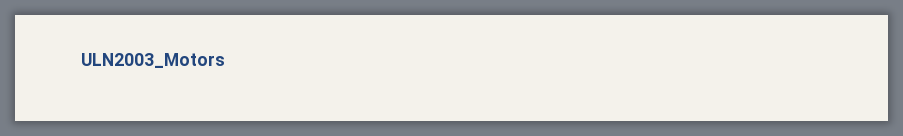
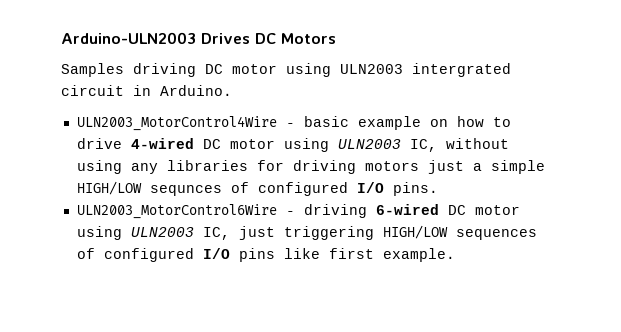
[81,53,225,68] ULN2003_Motors -> [61,32,336,44] [61,63,511,77] [61,85,232,96] [76,116,511,131] [76,138,509,152] [76,160,545,174] [76,181,438,196] [76,204,520,219] [76,225,537,240] [76,248,455,262] Arduino-ULN2003 Drives DC Motors // Samples driving DC motor using ULN2003 intergrated circuit in Arduino. // ULN2003_MotorControl4Wire - basic example on how to drive 4-wired DC motor using ULN2003 IC, without using any libraries for driving motors just a simple HIGH/LOW sequnces of configured I/O pins. // ULN2003_MotorControl6Wire - driving 6-wired DC motor using ULN2003 IC, just triggering HIGH/LOW sequences of configured I/O pins like first example.

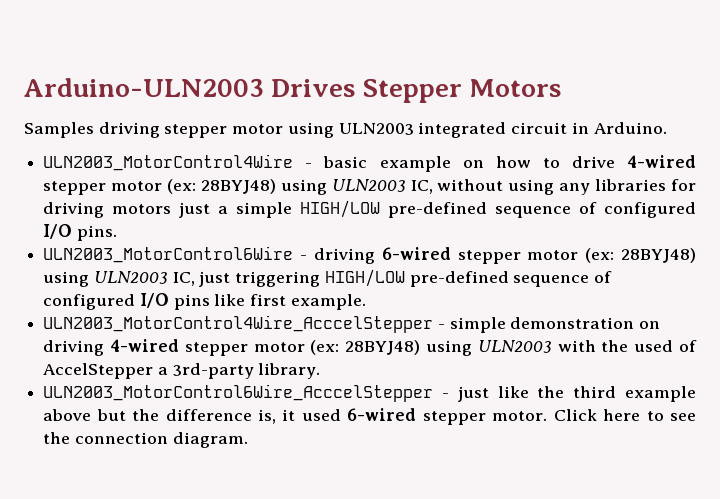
[255,33,276,44] DC -> [362,79,462,103] Stepper
[205,63,511,77] DC motor using ULN2003 intergrated -> [164,122,507,138] stepper motor using ULN2003 integrated
[202,139,275,149] DC motor -> [43,179,276,195] stepper motor (ex: 28BYJ48)
[149,185,222,196] sequnces -> [388,202,572,218] pre-defined sequence
[447,205,520,215] DC motor -> [457,248,696,264] stepper motor (ex: 28BYJ48)
[455,229,537,240] sequences -> [409,271,590,287] pre-defined sequence
(455, 255) none -> [43,315,661,333] [43,339,697,356] [43,363,321,379] [43,384,696,402] [43,408,697,425] [43,432,248,448] // ULN2003_MotorControl4Wire_AcccelStepper - simple demonstration on driving 4-wired stepper motor (ex: 28BYJ48) using ULN2003 with the used of AccelStepper a 3rd-party library. // ULN2003_MotorControl6Wire_AcccelStepper - just like the third example above but the difference is, it used 6-wired stepper motor. Click here to see the connection diagram.

